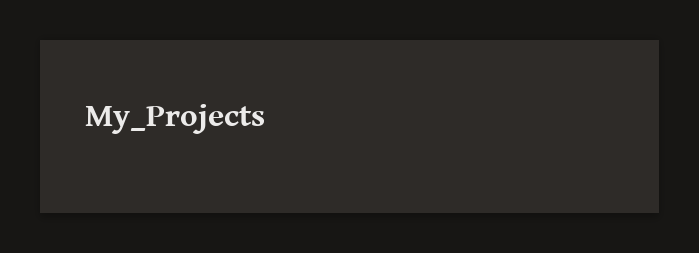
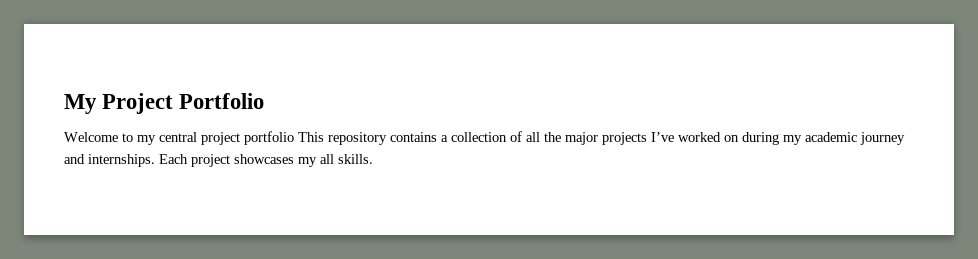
[85,104,265,134] My_Projects -> [64,93,265,114] [64,131,905,145] [64,154,373,167] My Project Portfolio // Welcome to my central project portfolio This repository contains a collection of all the major projects I’ve worked on during my academic journey and internships. Each project showcases my all skills.

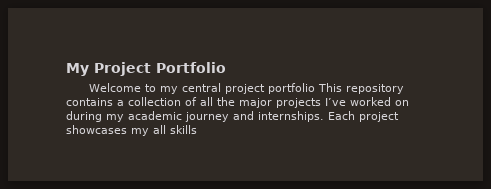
[338,154,373,164] skills. -> [170,125,197,134] skills

